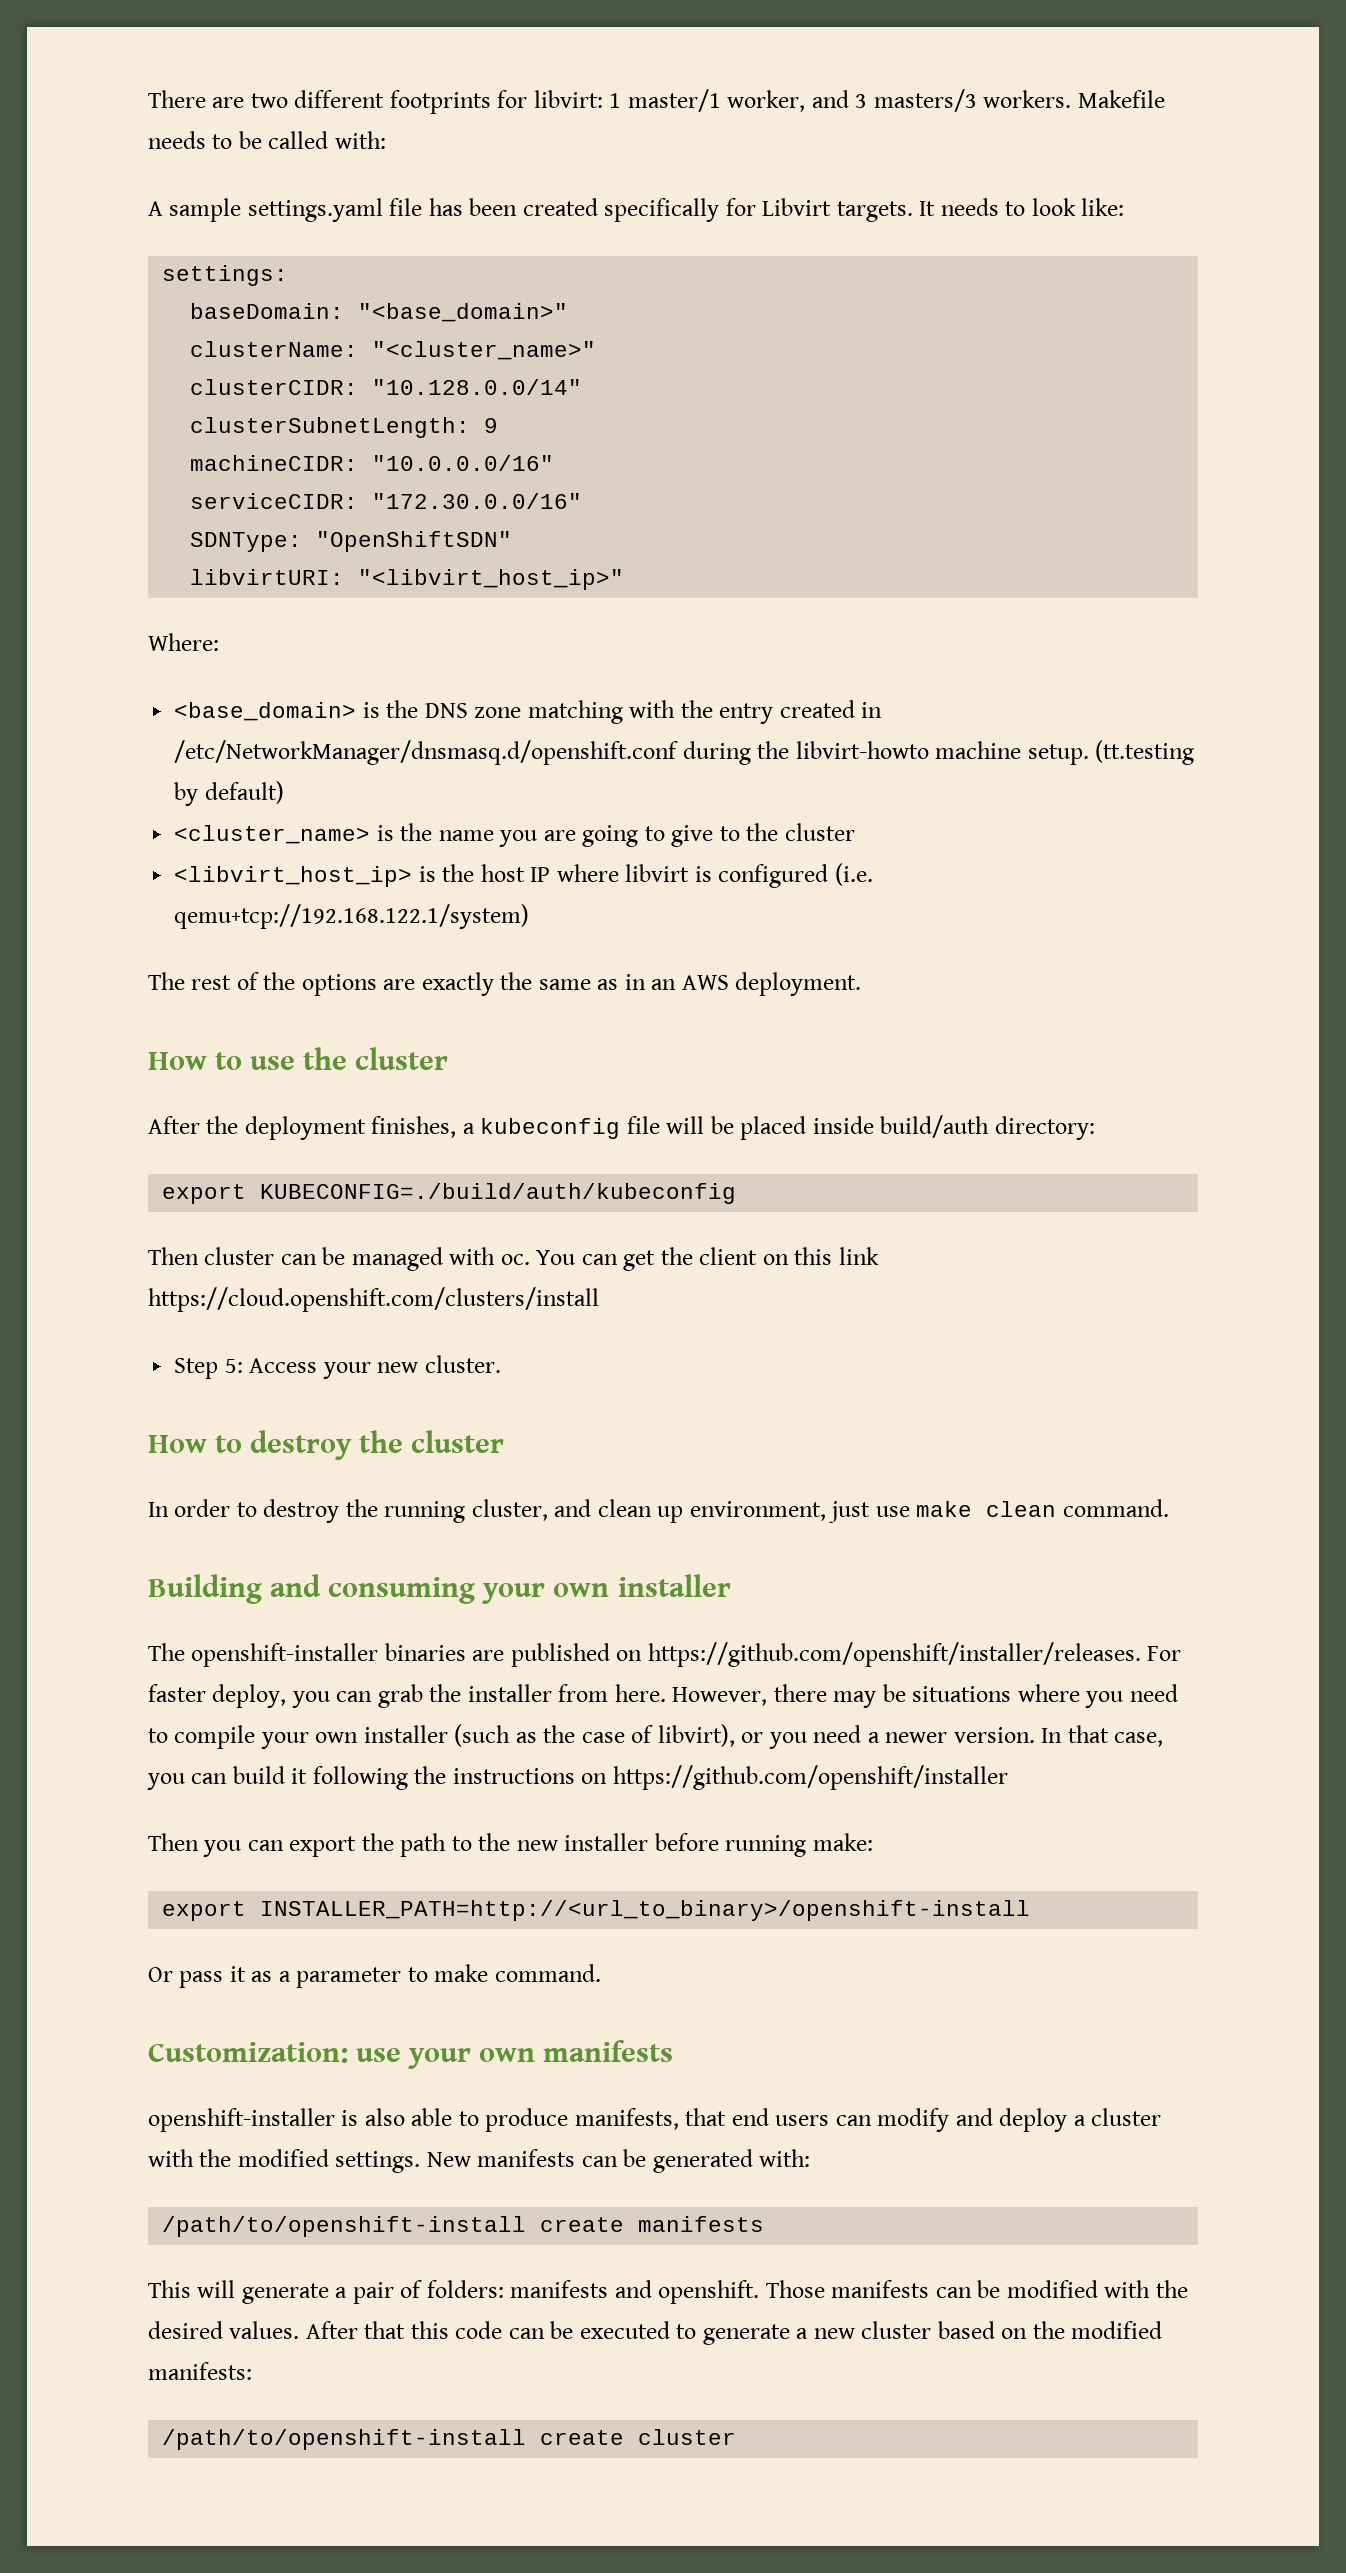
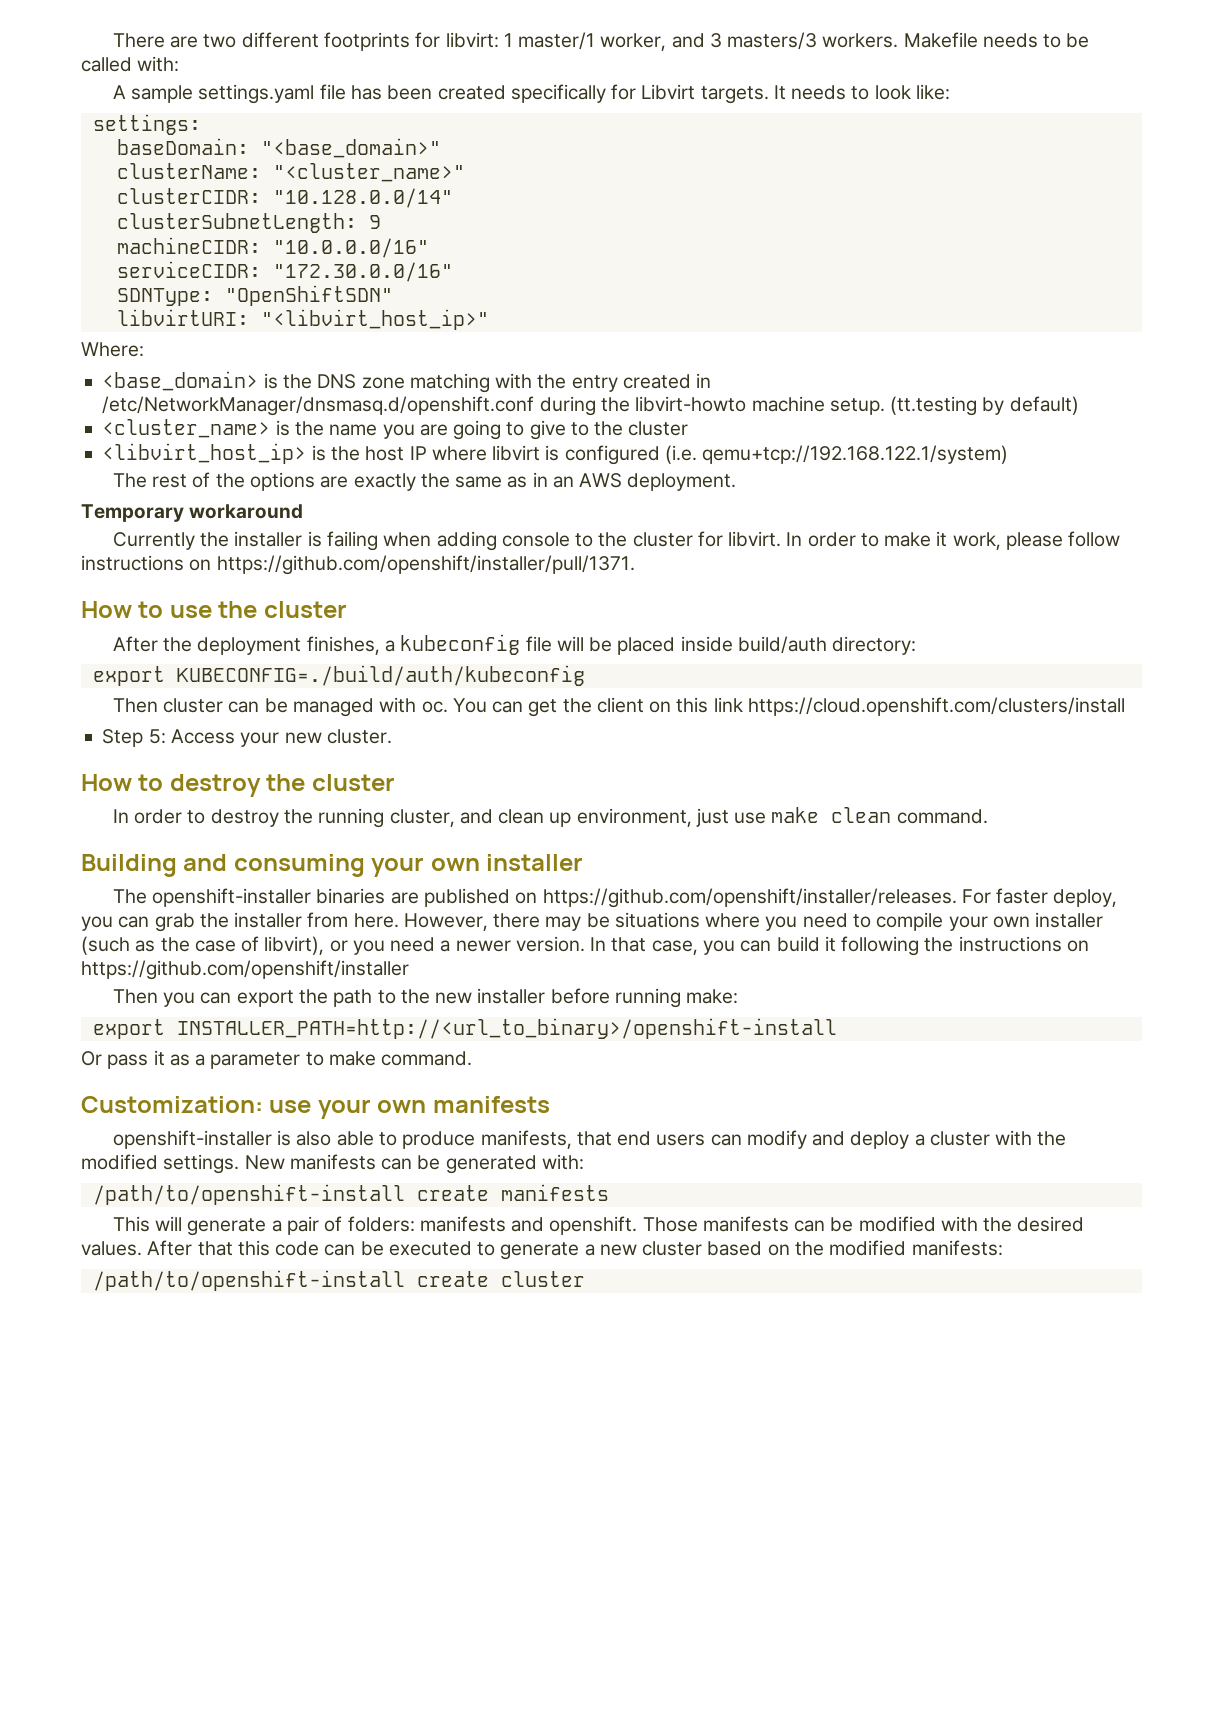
(862, 984) none -> [81,504,304,522] [112,531,1121,551] [81,555,635,575] // Temporary workaround // Currently the installer is failing when adding console to the cluster for libvirt. In order to make it work, please follow instructions on https://github.com/openshift/installer/pull/1371.

